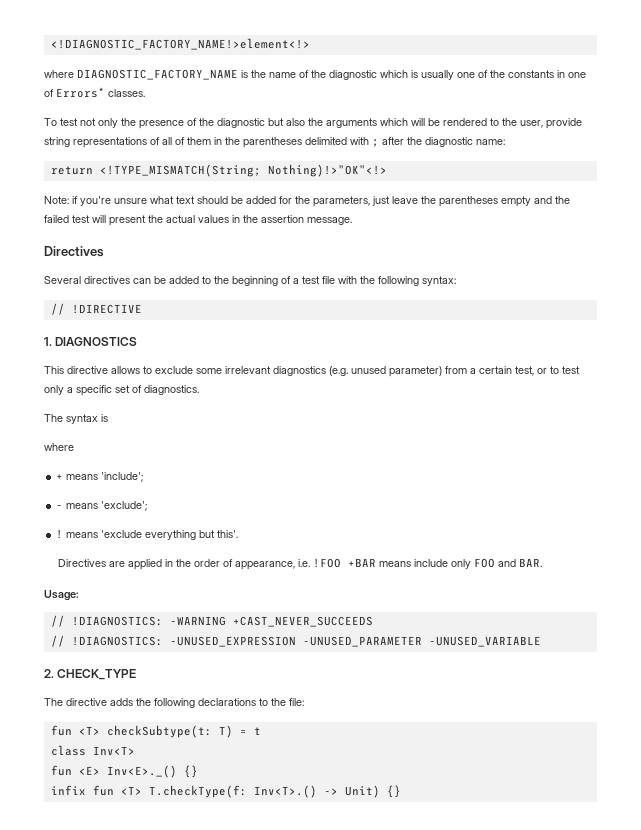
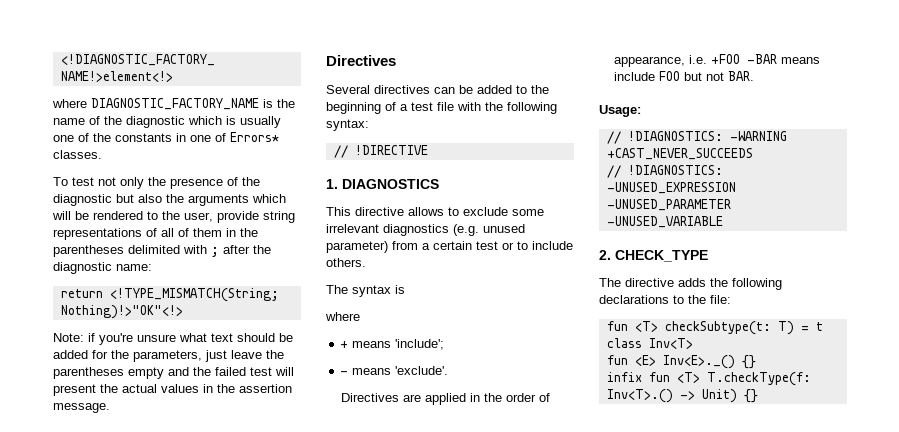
[515,366,534,376] test, -> [476,241,498,250] test
[562,366,580,374] [44,385,199,396] test only a specific set of diagnostics. -> [532,241,573,250] [326,258,366,267] include others.
[101,501,148,511] [56,529,239,540] 'exclude'; // ! means 'exclude everything but this'. -> [395,366,449,375] 'exclude'.
[312,558,516,569] !FOO +BAR means include only FOO and -> [711,54,821,64] [614,71,725,81] +FOO -BAR means include FOO but not

